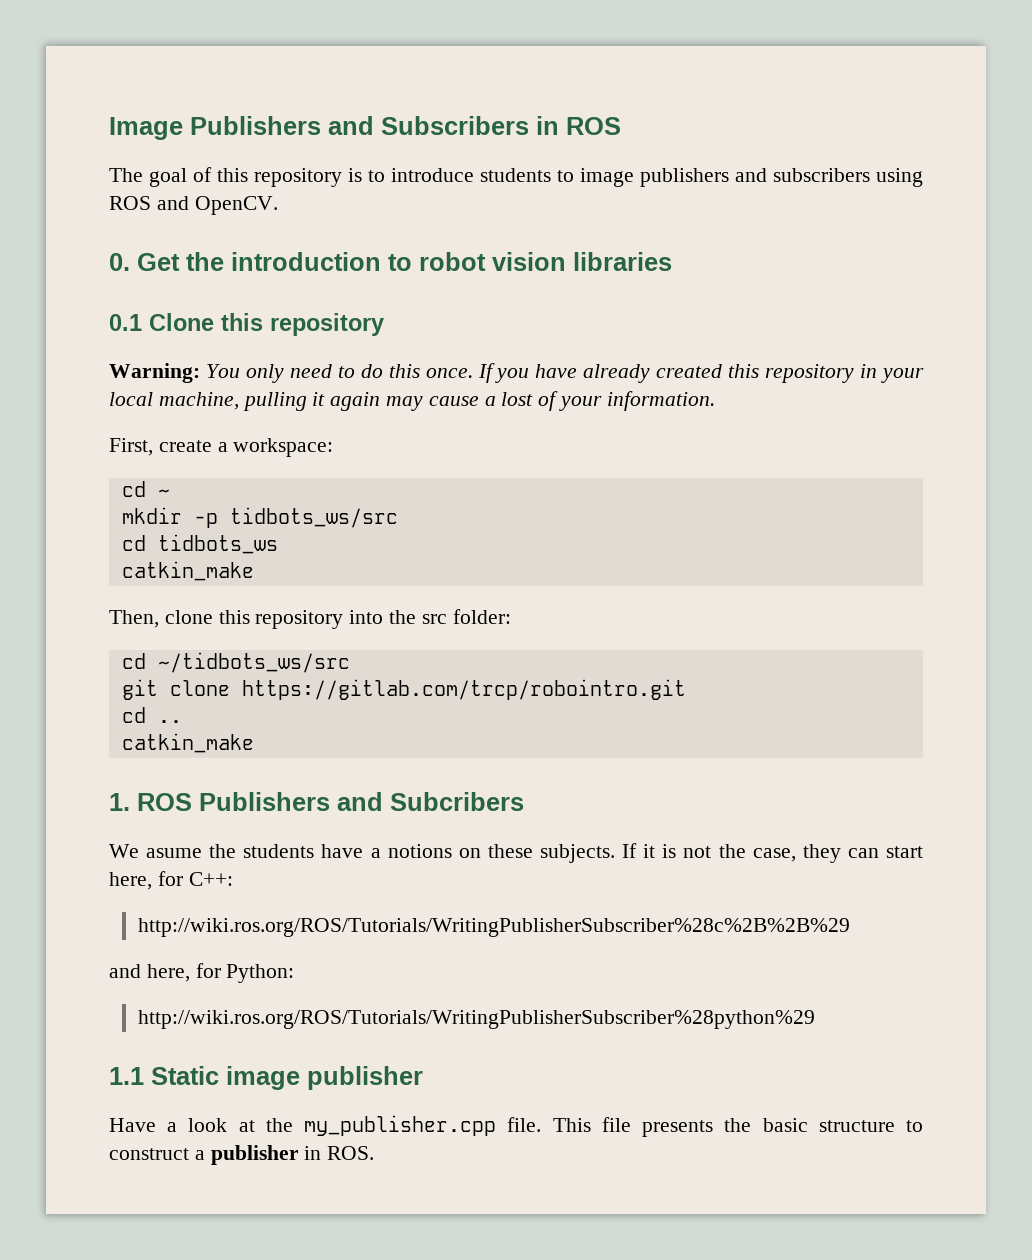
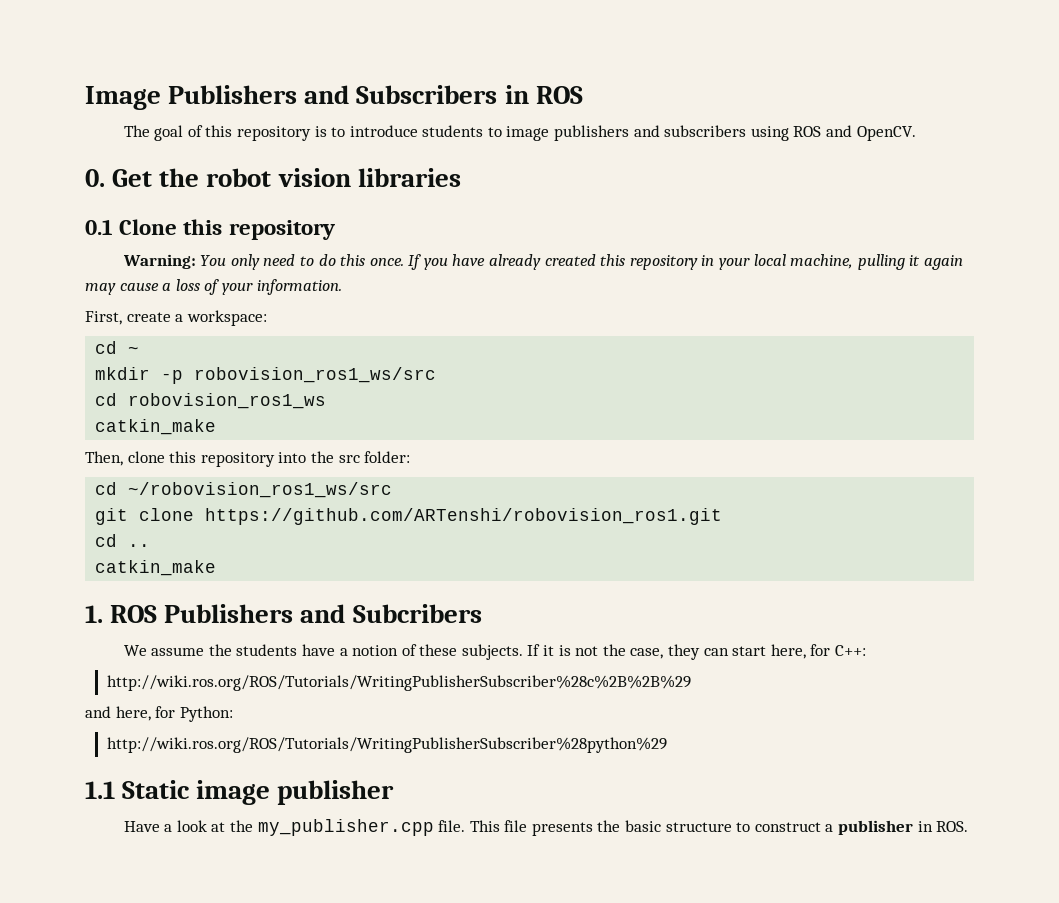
[231,252,412,271] introduction to -> (200, 177) none
[501,392,534,406] lost -> [175,279,200,291] loss
[229,507,398,528] [121,534,278,554] tidbots_ws/src // cd tidbots_ws -> [194,367,437,383] [95,393,327,409] robovision_ros1_ws/src // cd robovision_ros1_ws
[157,652,350,673] ~/tidbots_ws/src -> [128,482,393,498] ~/robovision_ros1_ws/src
[241,679,686,700] https://gitlab.com/trcp/robointro.git -> [205,508,723,525] https://github.com/ARTenshi/robovision_ros1.git
[146,848,203,858] asume -> [151,647,205,656] assume
[387,844,481,858] notions on -> [352,644,417,656] notion of

